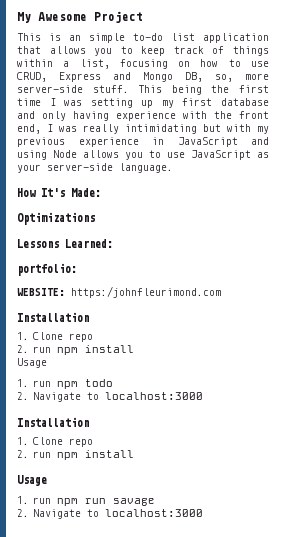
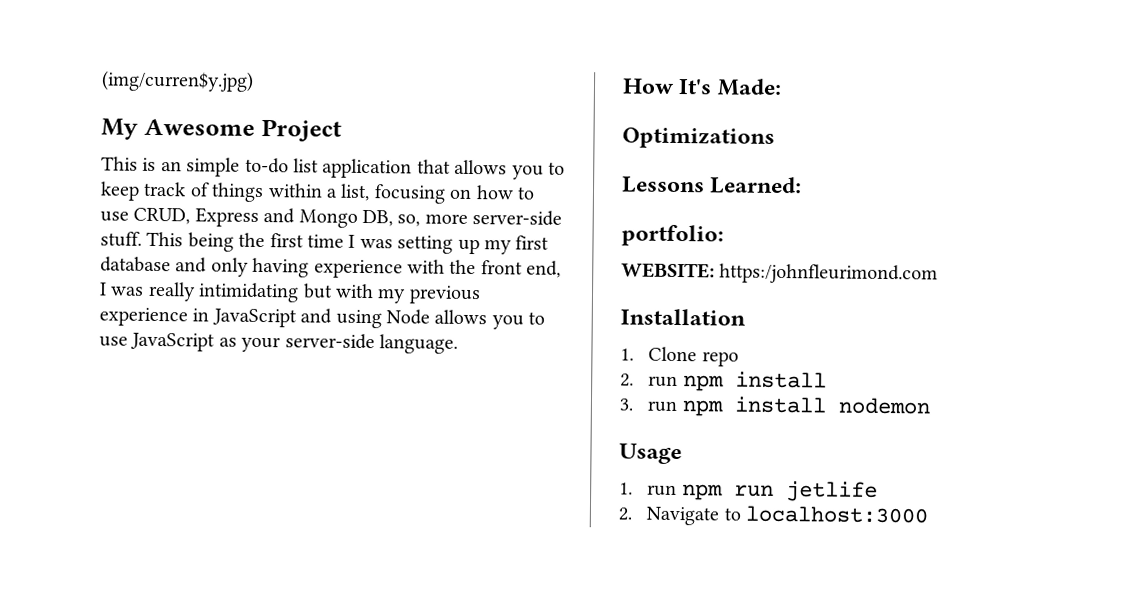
(17, 17) none -> [101,70,254,92] (img/curren$y.jpg) //
[17,358,47,368] [17,379,114,389] [17,392,204,402] [17,417,89,427] [17,437,94,447] [17,450,135,460] Usage // 1. run npm todo // 2. Navigate to localhost:3000 // Installation // 1. Clone repo // 2. run npm install -> [619,396,931,417] 3. run npm install nodemon
[113,498,156,506] savage -> [785,481,878,502] jetlife

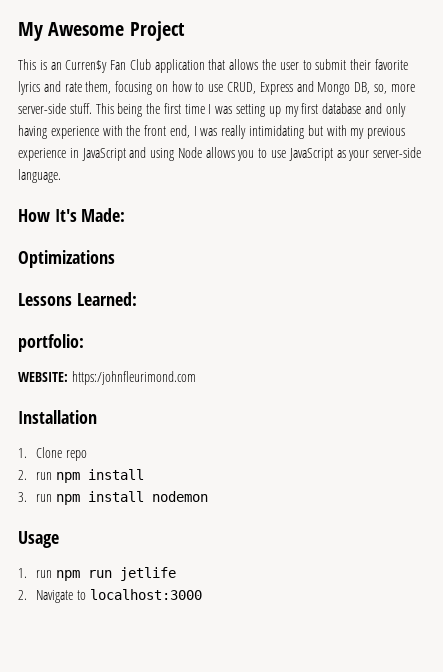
[101,70,254,92] (img/curren$y.jpg) // -> (18, 31) none
[186,157,565,180] [100,181,371,203] simple to-do list application that allows you to keep track of things within a list, -> [65,59,408,73] [18,81,112,95] Curren$y Fan Club application that allows the user to submit their favorite lyrics and rate them,

